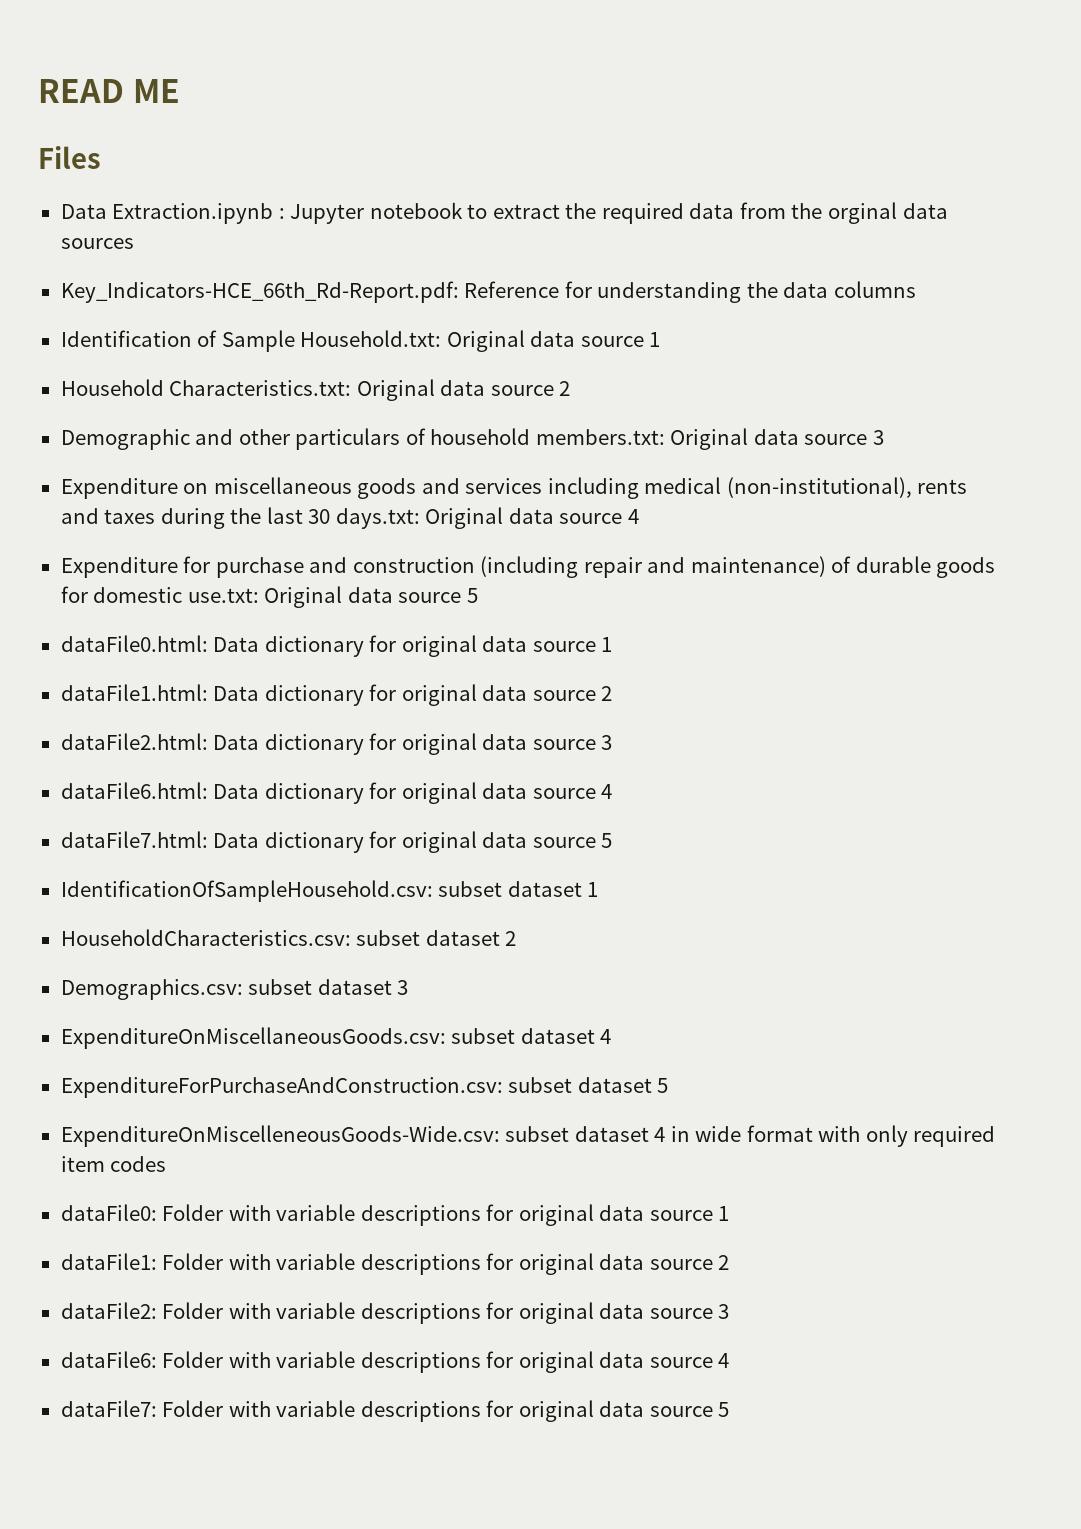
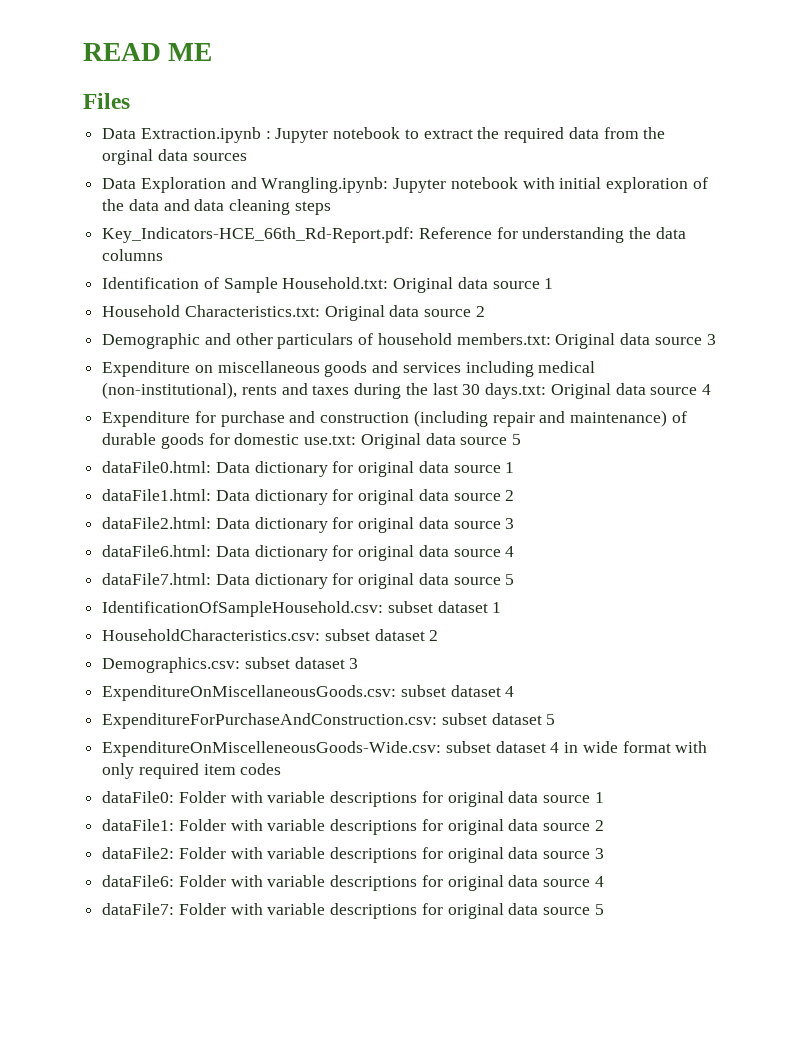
(134, 243) none -> [102,177,708,193] [102,199,331,215] // Data Exploration and Wrangling.ipynb: Jupyter notebook with initial exploration of the data and data cleaning steps

